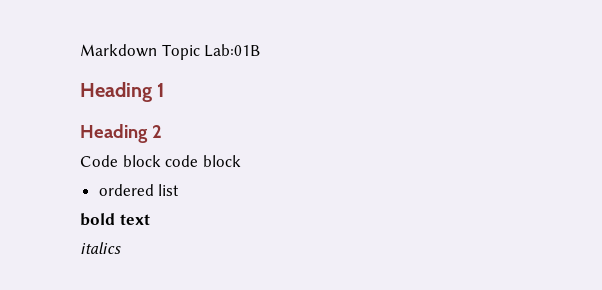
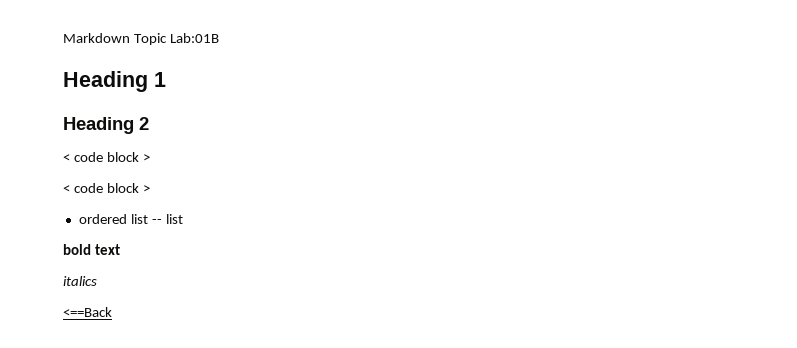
[80,155,241,167] Code block code block -> [63,152,150,162] [63,183,150,193] < code block > // < code block >
(180, 190) none -> [151,214,183,224] -- list
(121, 248) none -> [63,307,112,317] // <==Back

